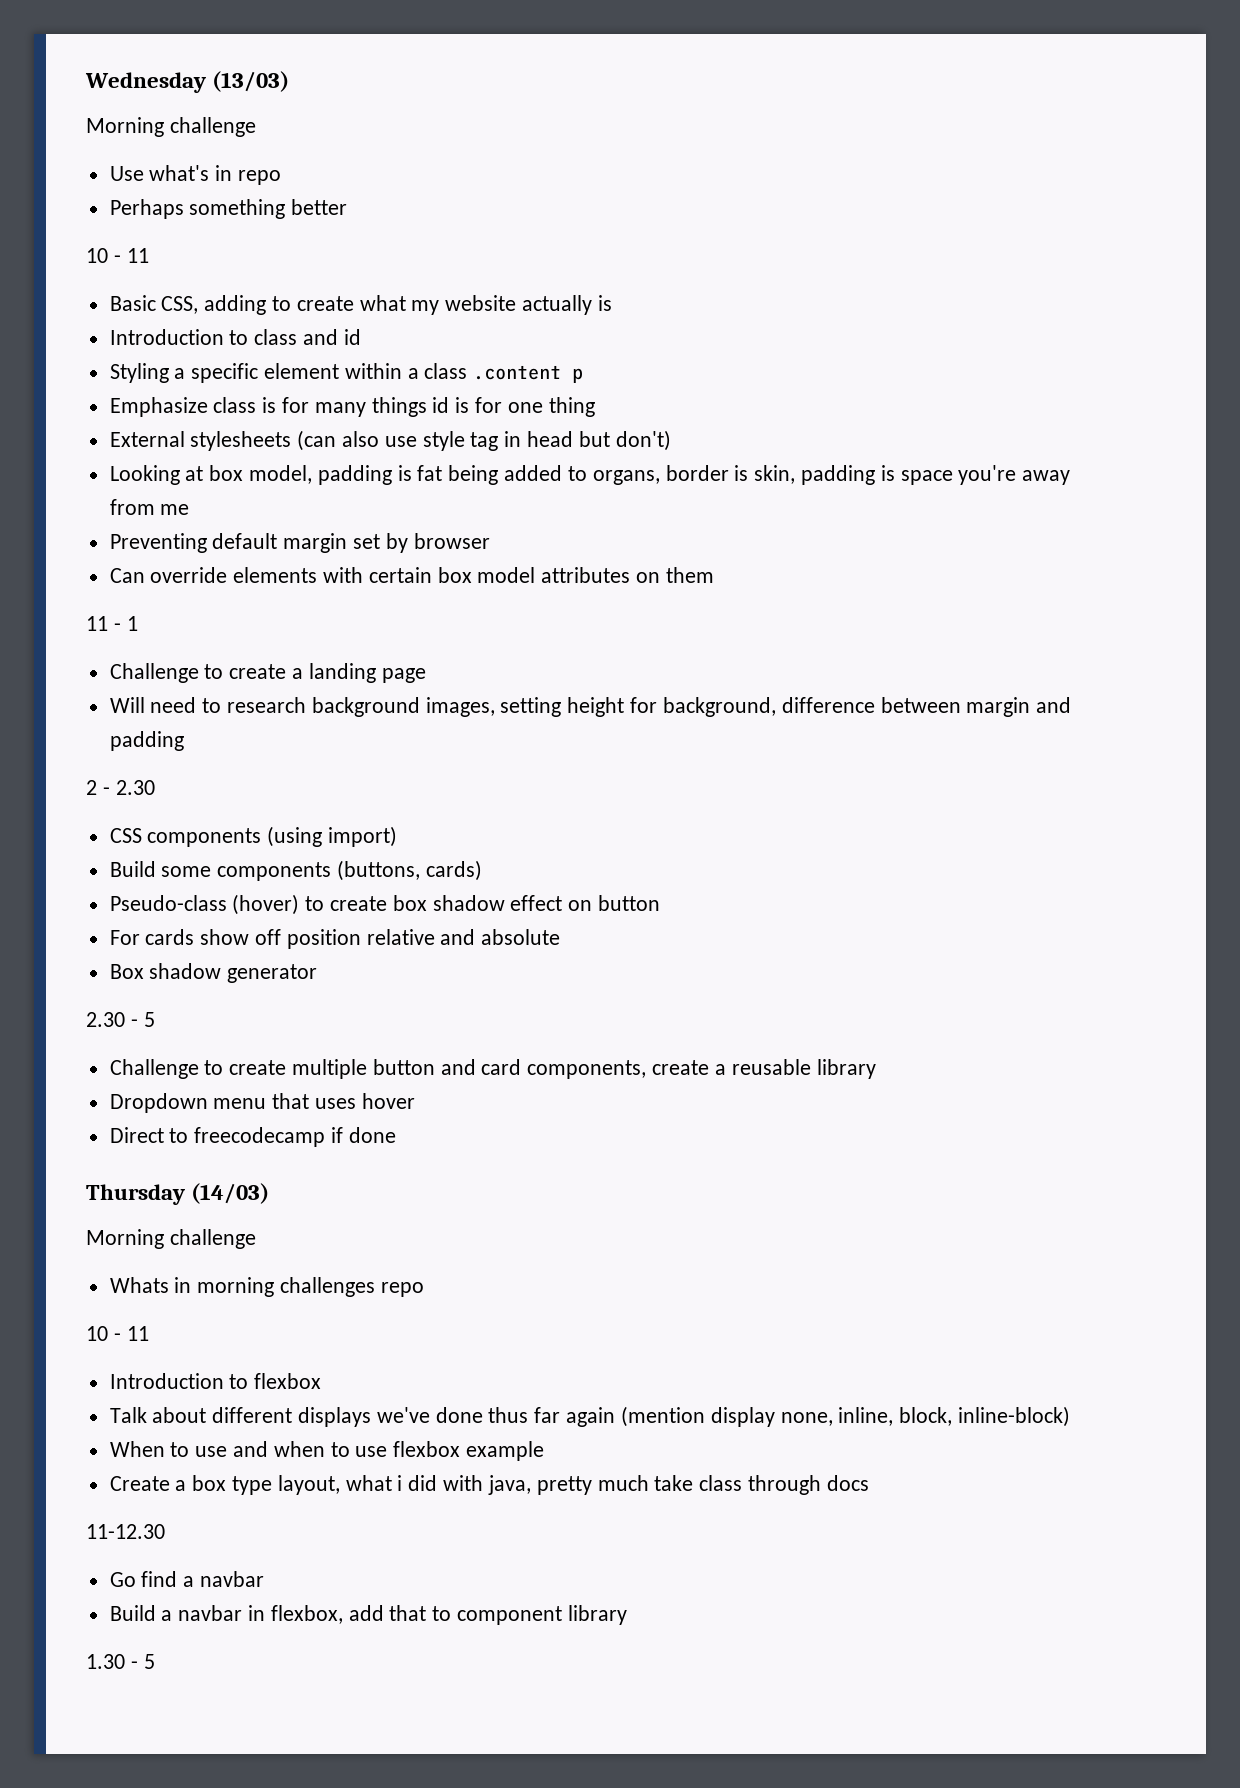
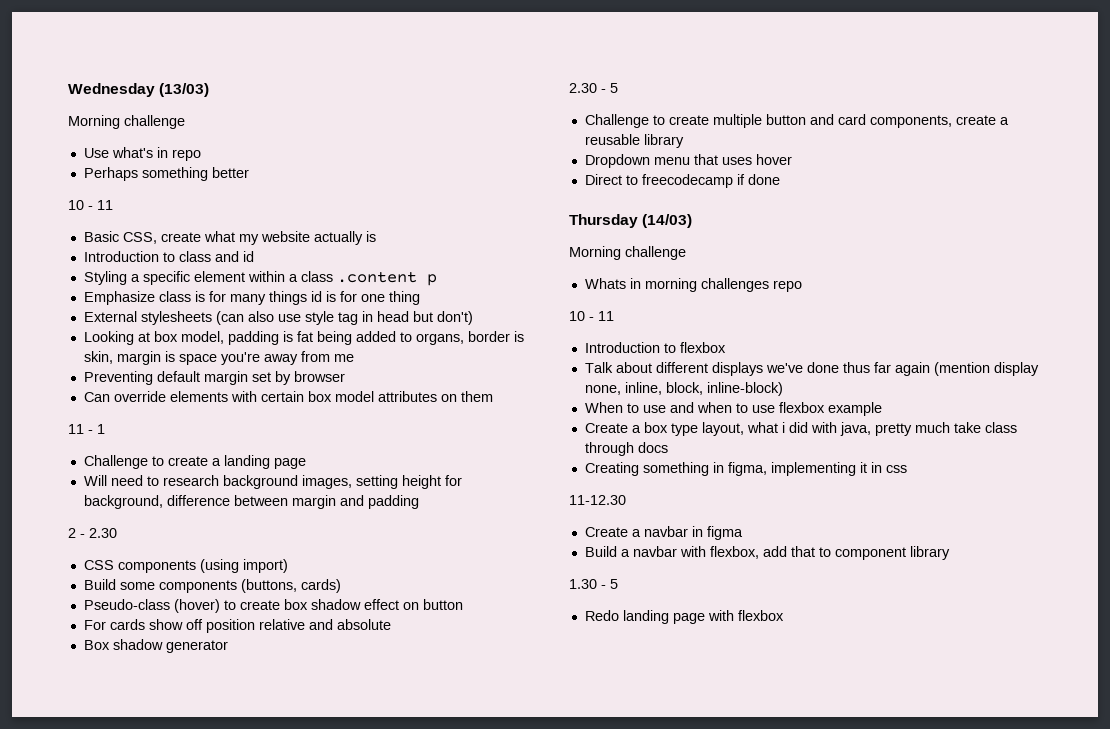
[204,295,292,315] adding to -> (157, 238) none
[800,465,875,485] padding -> [116,351,161,365] margin
(869, 1483) none -> [584,462,907,476] // Creating something in figma, implementing it in css
[109,1571,265,1587] Go find a navbar -> [584,526,743,540] Create a navbar in figma
[248,1605,266,1621] in -> [679,546,706,557] with
(155, 1661) none -> [584,610,784,624] // Redo landing page with flexbox

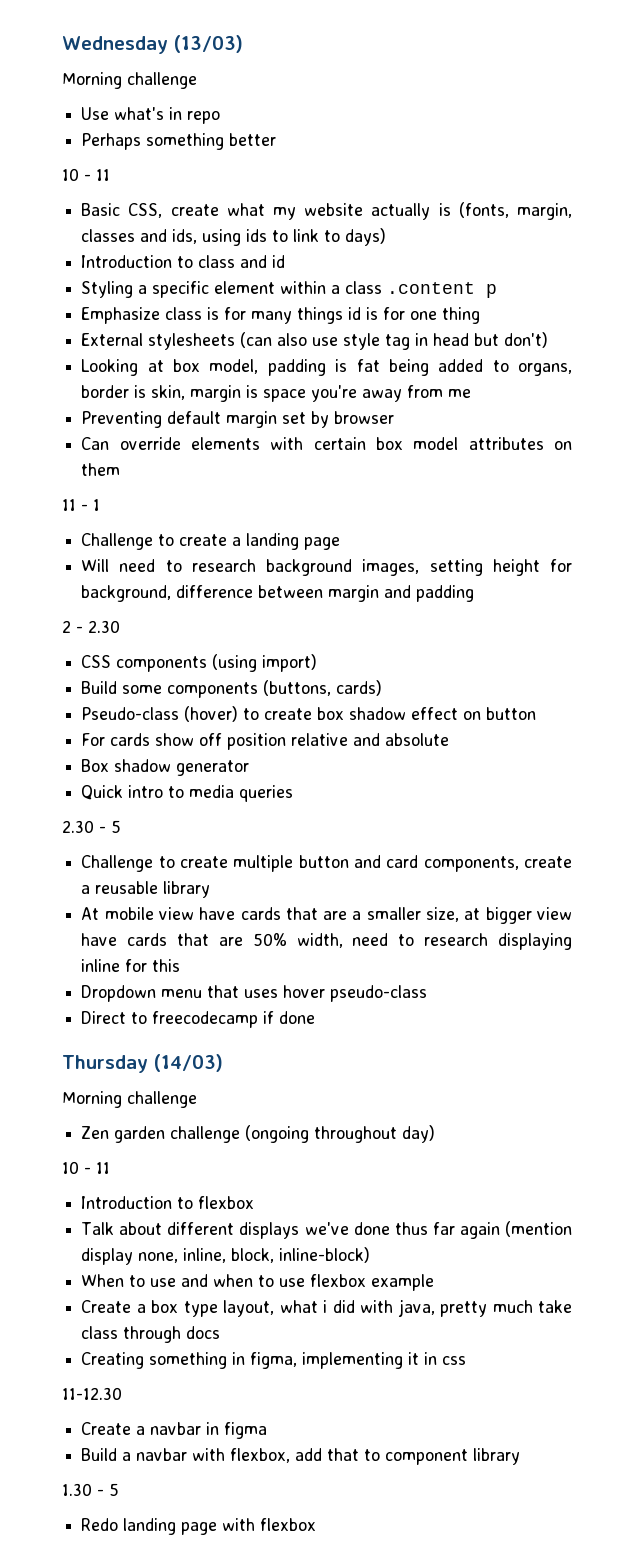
(376, 236) none -> [458,202,573,220] [81,228,387,246] (fonts, margin, classes and ids, using ids to link to days)
(228, 646) none -> [81,785,294,802] // Quick intro to media queries
(684, 141) none -> [81,907,572,924] [81,933,572,950] [81,959,181,972] // At mobile view have cards that are a smaller size, at bigger view have cards that are 50% width, need to research displaying inline for this
(792, 159) none -> [330,985,428,1002] pseudo-class
[584,278,802,292] Whats in morning challenges repo -> [81,1125,436,1143] Zen garden challenge (ongoing throughout day)

